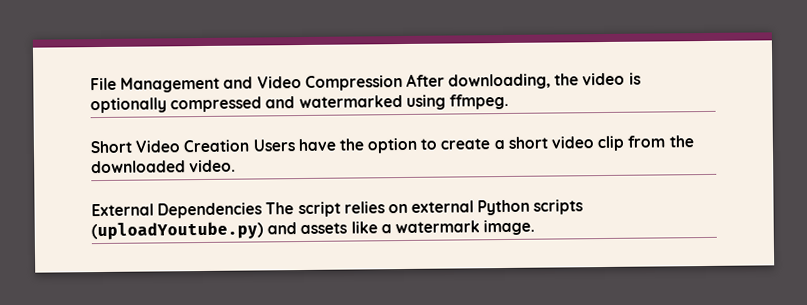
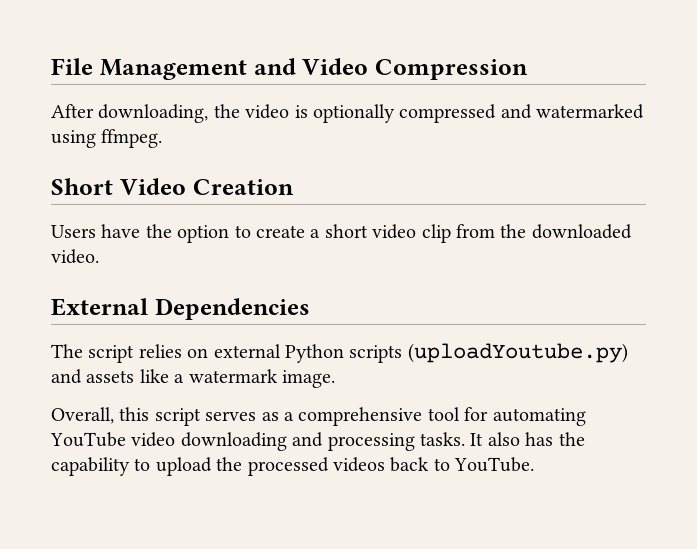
(403, 83) none -> (528, 69) //
(250, 146) none -> (294, 187) //
(263, 210) none -> (310, 309) //
(536, 227) none -> [51,407,586,426] [50,432,585,451] [51,457,535,476] // Overall, this script serves as a comprehensive tool for automating YouTube video downloading and processing tasks. It also has the capability to upload the processed videos back to YouTube.

